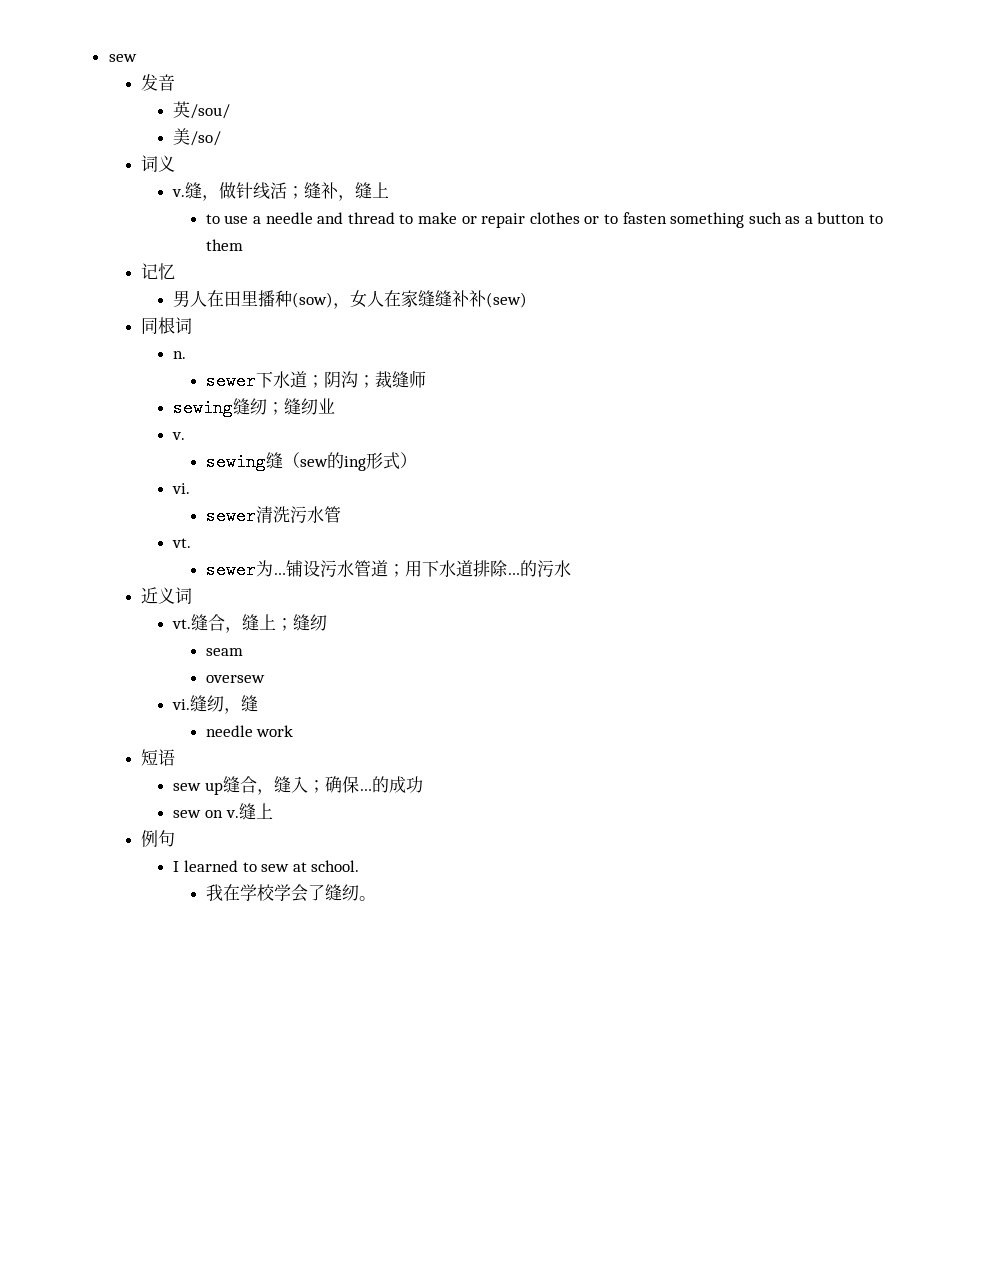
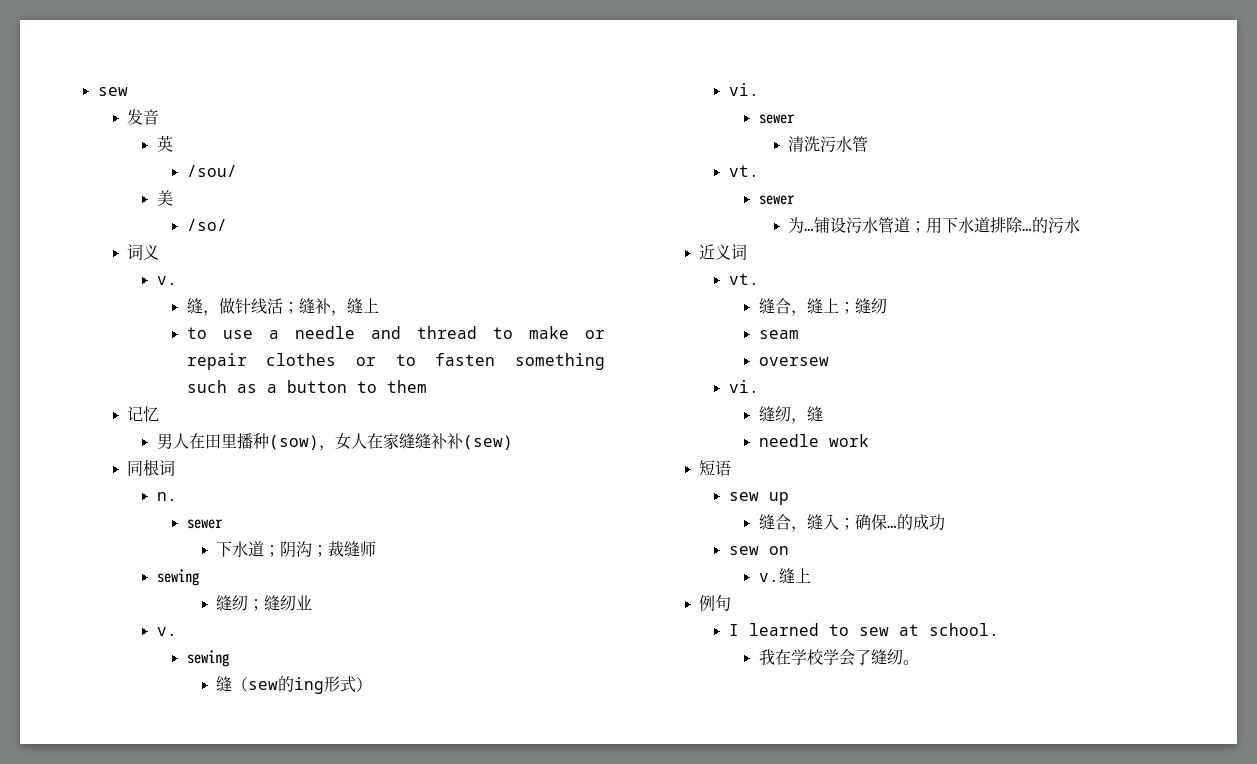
(191, 109) none -> (173, 143) //
(191, 136) none -> (173, 198) //
(186, 193) none -> (177, 280) //
(256, 381) none -> (223, 524) //
(234, 408) none -> (199, 577) //
(266, 462) none -> (229, 658) //
(256, 516) none -> (795, 119) //
(256, 570) none -> (795, 200) //
(192, 624) none -> (759, 279) //
(191, 704) none -> (759, 386) //
(224, 788) none -> (789, 498) //
(224, 814) none -> (789, 550) //

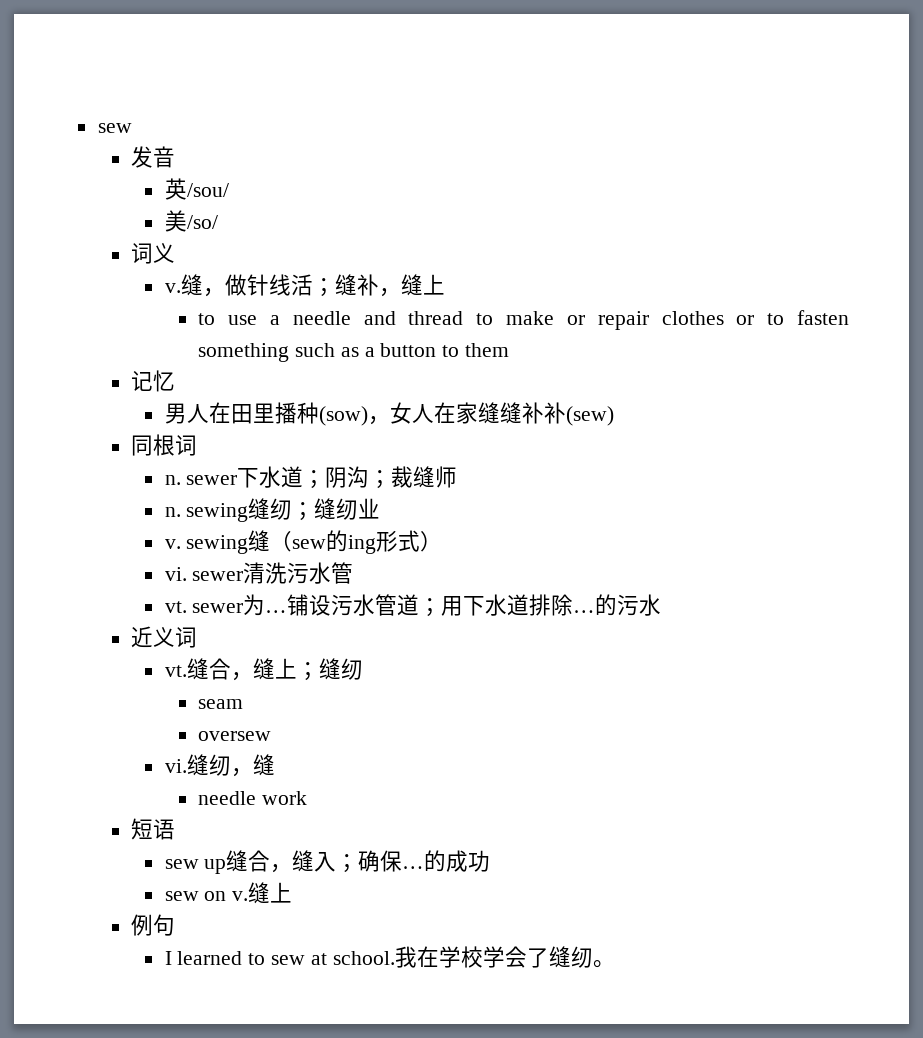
(173, 143) // -> (187, 189) none
(173, 198) // -> (187, 221) none
(177, 280) // -> (181, 288) none
[186,519,223,529] // sewer // -> [186,475,238,485] sewer
[156,569,199,586] sewing // -> [164,503,249,522] n. sewing
[186,650,229,667] // sewing // -> [186,535,249,554] sewing
[758,114,795,124] // sewer // -> [192,571,244,581] sewer
[758,195,795,205] // sewer // -> [192,603,244,613] sewer
(759, 279) // -> (187, 671) none
(759, 386) // -> (187, 766) none
(789, 498) // -> (227, 866) none
(789, 550) // -> (227, 896) none
(999, 629) // -> (395, 958) none

